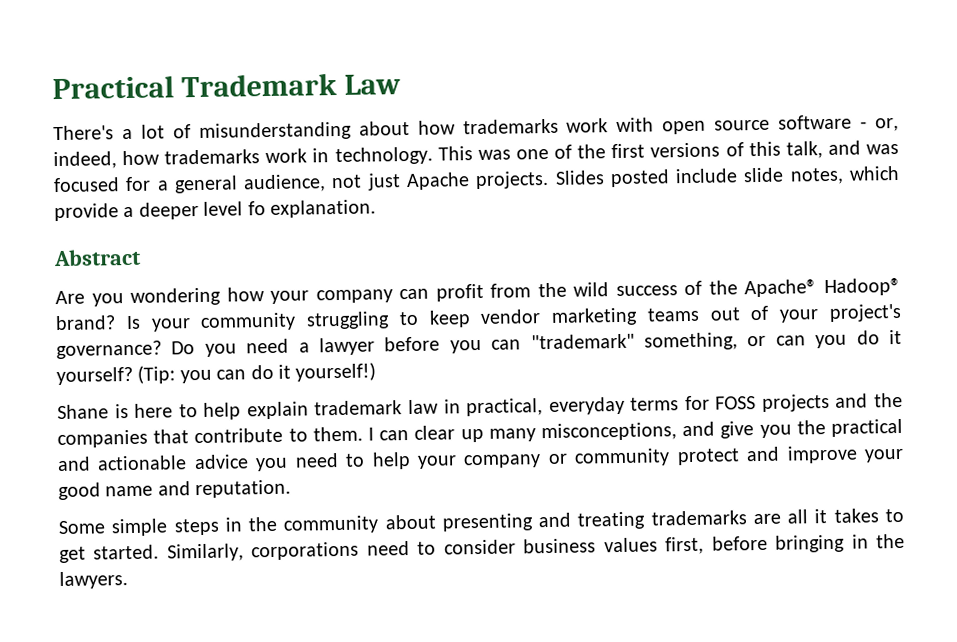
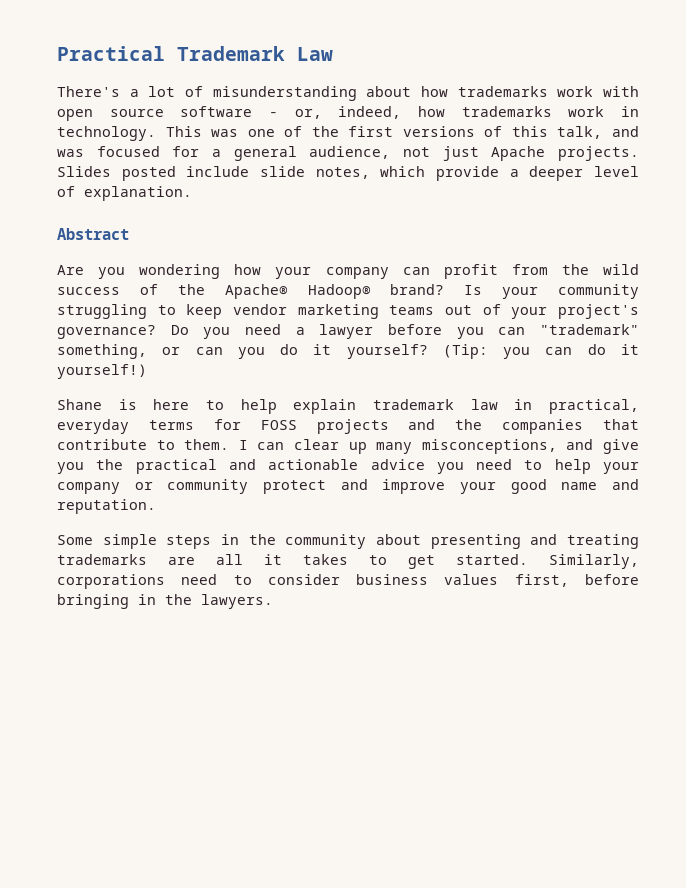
[247,201,266,216] fo -> [57,186,75,197] of

